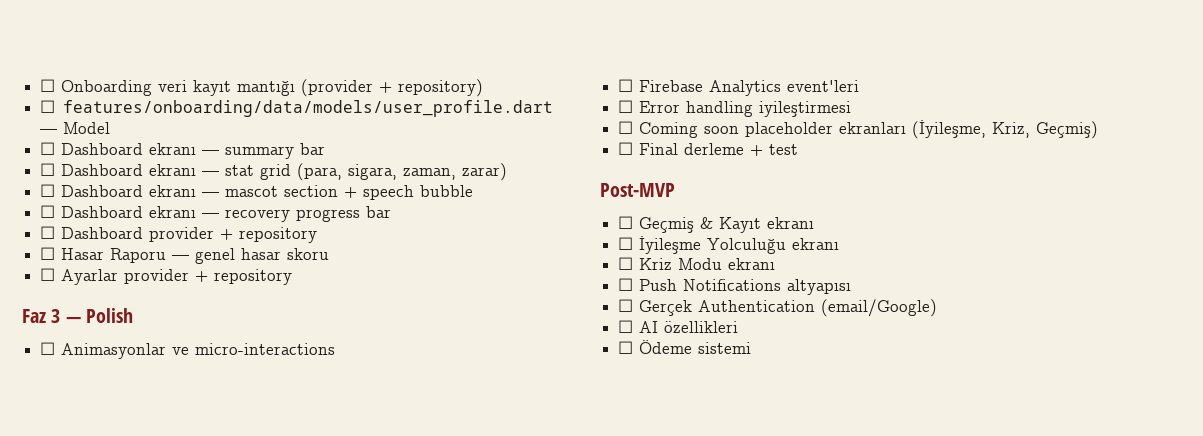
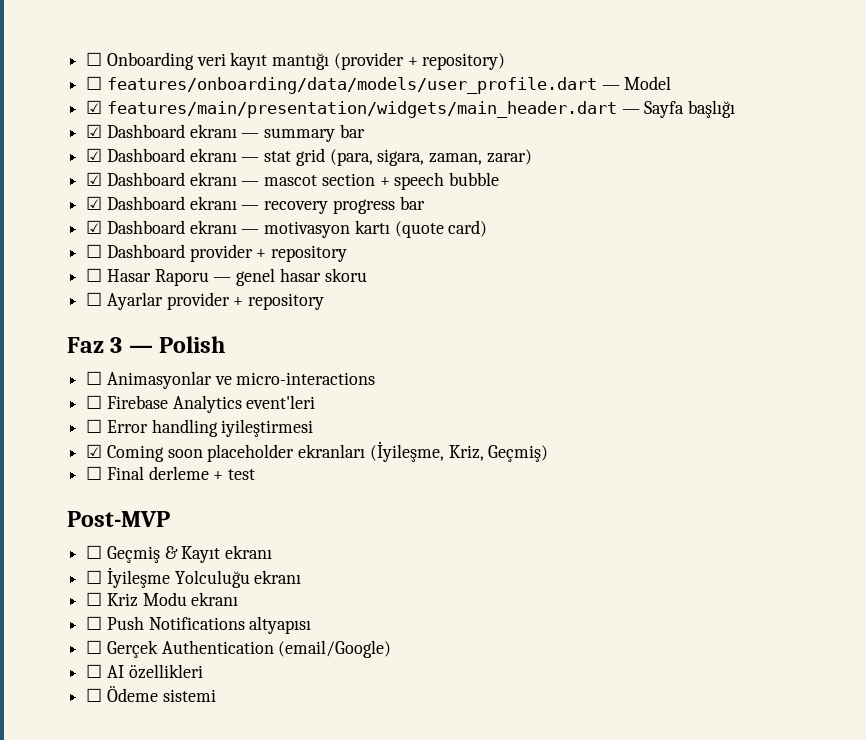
[40,142,56,155] ☐ -> [86,100,736,118] [86,124,103,138] ☑ features/main/presentation/widgets/main_header.dart — Sayfa başlığı // ☑
[40,163,56,176] ☐ -> [86,148,103,162] ☑
[40,184,56,197] ☐ -> [86,172,103,186] ☑
[40,205,56,218] ☐ -> [86,196,103,210] ☑
(392, 212) none -> [86,220,488,238] // ☑ Dashboard ekranı — motivasyon kartı (quote card)
[618,121,634,134] ☐ -> [86,444,103,458] ☑

